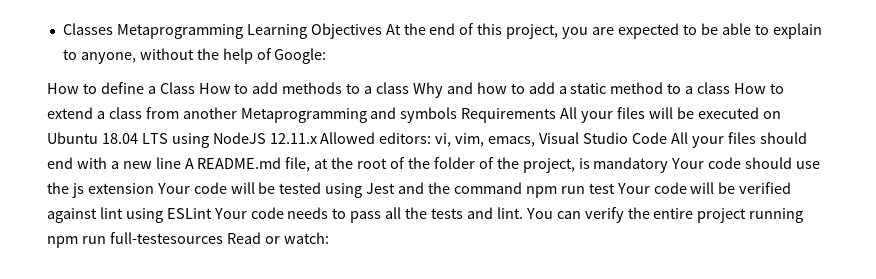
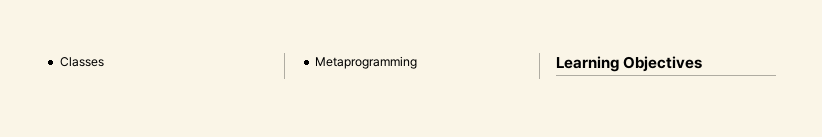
[116,24,243,39] Metaprogramming -> [314,56,417,69] // Metaprogramming //
[385,23,822,39] [62,48,327,64] [47,82,784,98] [47,107,781,123] [47,132,807,148] [47,157,821,173] [47,182,792,198] [47,207,804,223] [47,232,329,248] At the end of this project, you are expected to be able to explain to anyone, without the help of Google: // How to define a Class How to add methods to a class Why and how to add a static method to a class How to extend a class from another Metaprogramming and symbols Requirements All your files will be executed on Ubuntu 18.04 LTS using NodeJS 12.11.x Allowed editors: vi, vim, emacs, Visual Studio Code All your files should end with a new line A README.md file, at the root of the folder of the project, is mandatory Your code should use the js extension Your code will be tested using Jest and the command npm run test Your code will be verified against lint using ESLint Your code needs to pass all the tests and lint. You can verify the entire project running npm run full-testesources Read or watch: -> (703, 64) none

